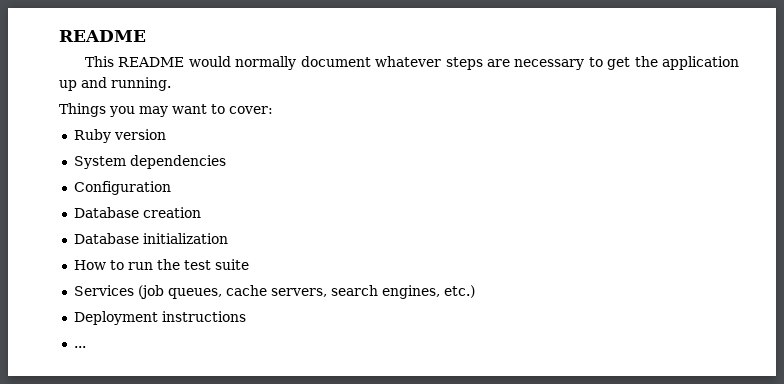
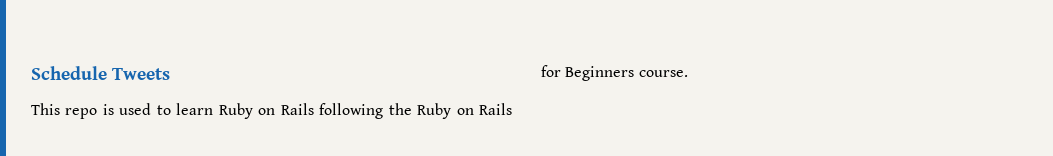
[59,30,146,42] README -> [31,66,170,80] Schedule Tweets
[118,56,739,70] [59,77,171,91] [59,103,273,117] [73,129,166,143] [73,155,226,169] [73,181,171,195] [73,207,201,218] [73,233,228,244] [73,259,249,270] [73,285,475,299] [73,311,246,325] [73,346,86,348] README would normally document whatever steps are necessary to get the application up and running. // Things you may want to cover: // Ruby version // System dependencies // Configuration // Database creation // Database initialization // How to run the test suite // Services (job queues, cache servers, search engines, etc.) // Deployment instructions // ... -> [65,103,512,119] [541,65,688,81] repo is used to learn Ruby on Rails following the Ruby on Rails for Beginners course.

